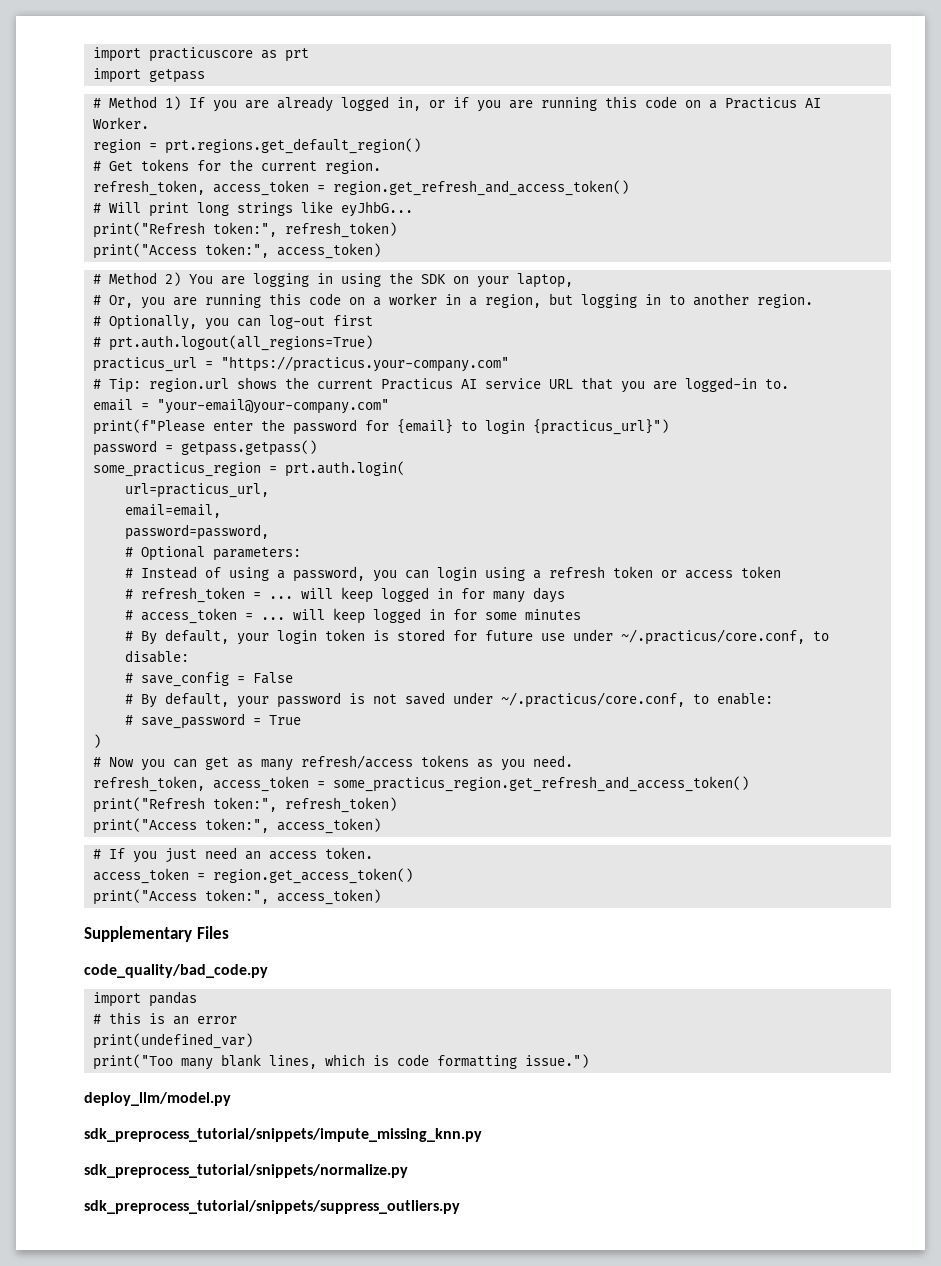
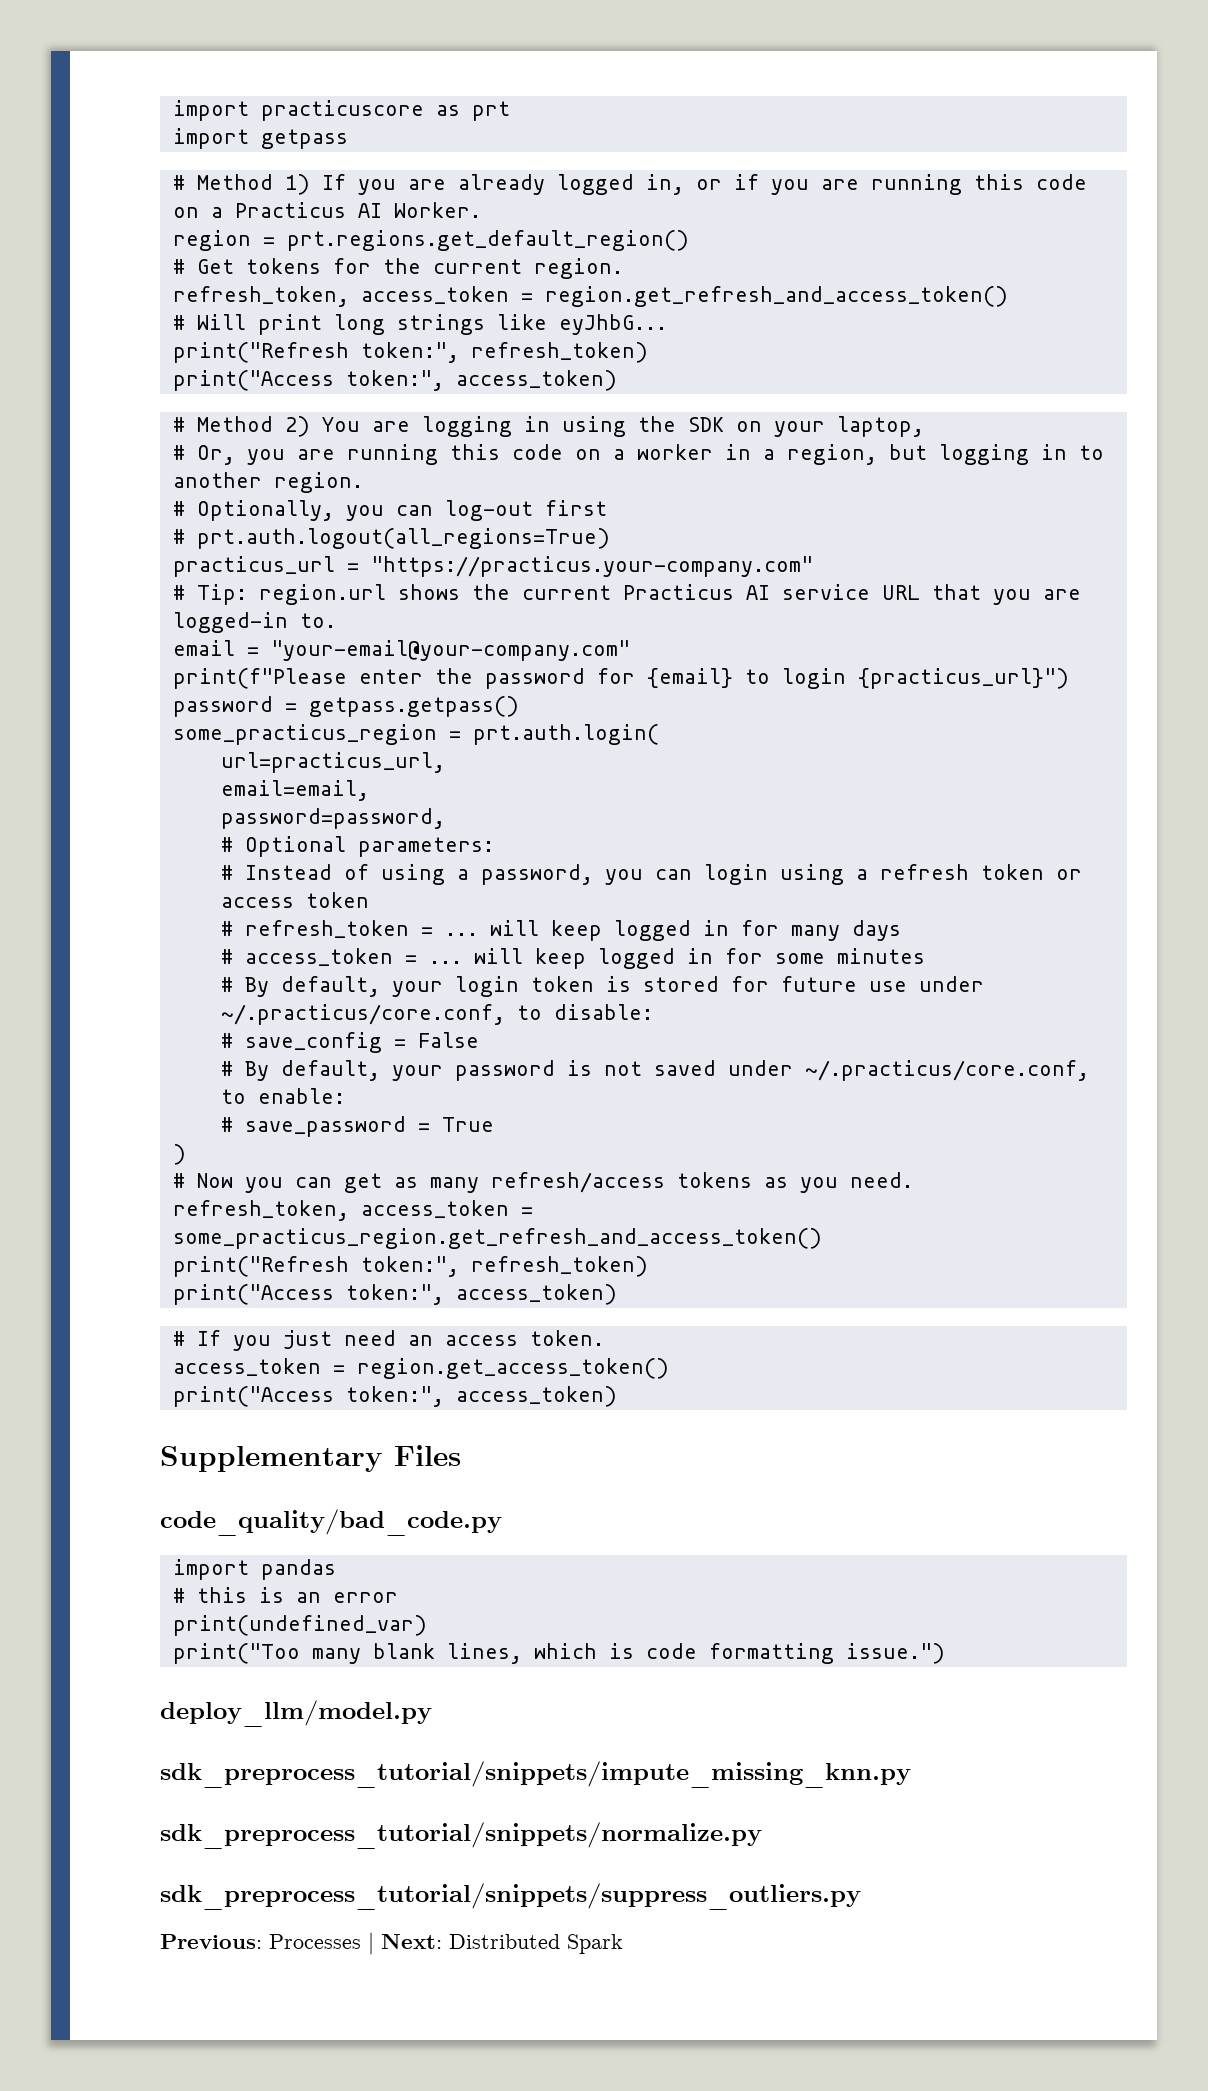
(460, 1207) none -> [160,1932,623,1955] // Previous: Processes | Next: Distributed Spark

